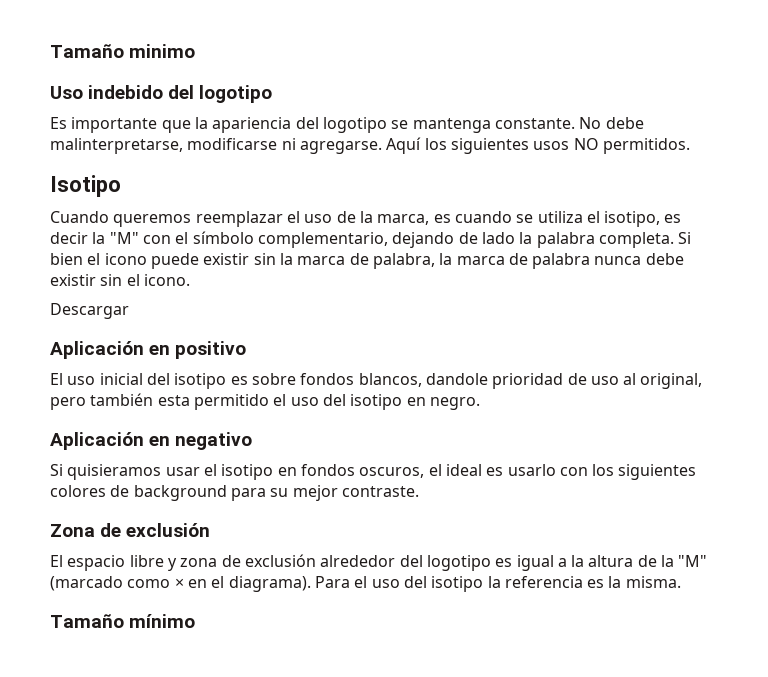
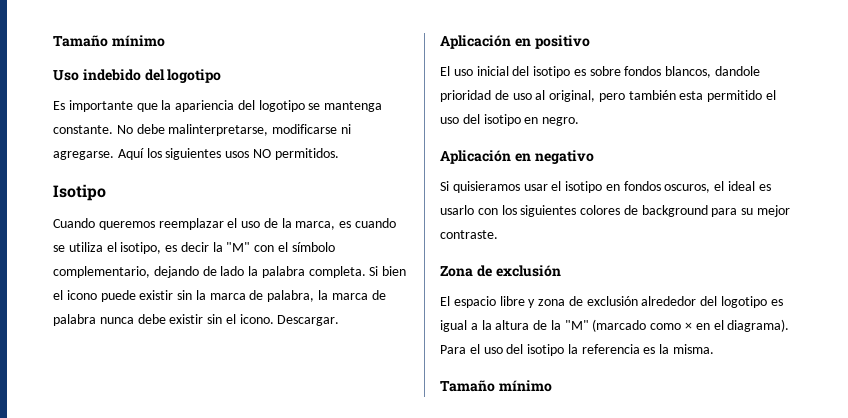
[50,44,196,58] Tamaño minimo -> [53,35,165,47] Tamaño mínimo
[50,303,129,319] // Descargar -> [277,315,340,326] Descargar.

